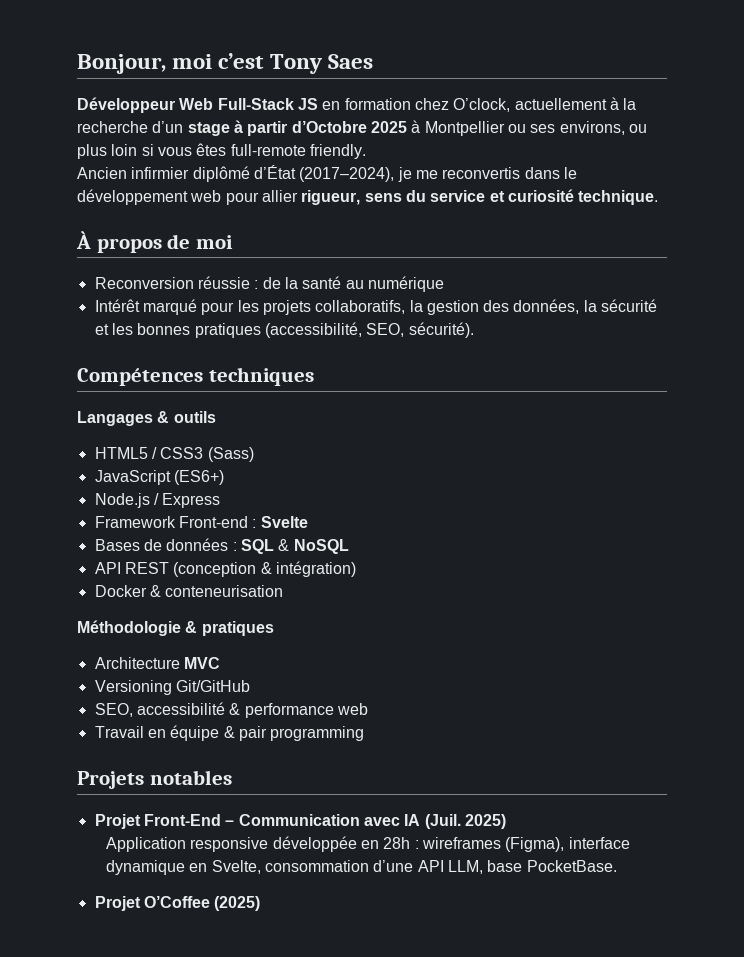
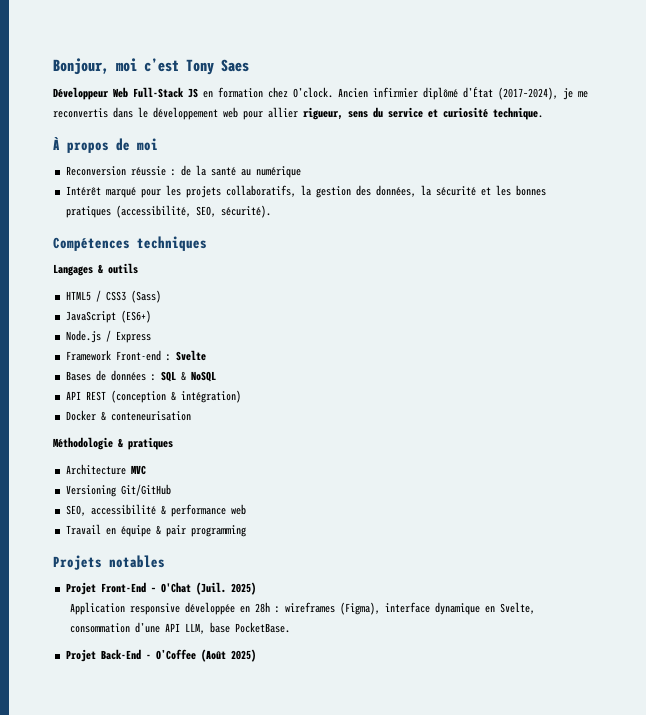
[453,97,637,112] [77,120,647,136] [77,143,366,159] O’clock, actuellement à la recherche d’un stage à partir d’Octobre 2025 à Montpellier ou ses environs, ou plus loin si vous êtes full-remote friendly. // -> [293,87,333,98] O’clock.
[238,814,421,826] Communication avec IA -> [160,582,191,593] O'Chat
[143,896,261,911] O’Coffee (2025) -> [100,649,256,662] Back-End - O’Coffee (Août 2025)

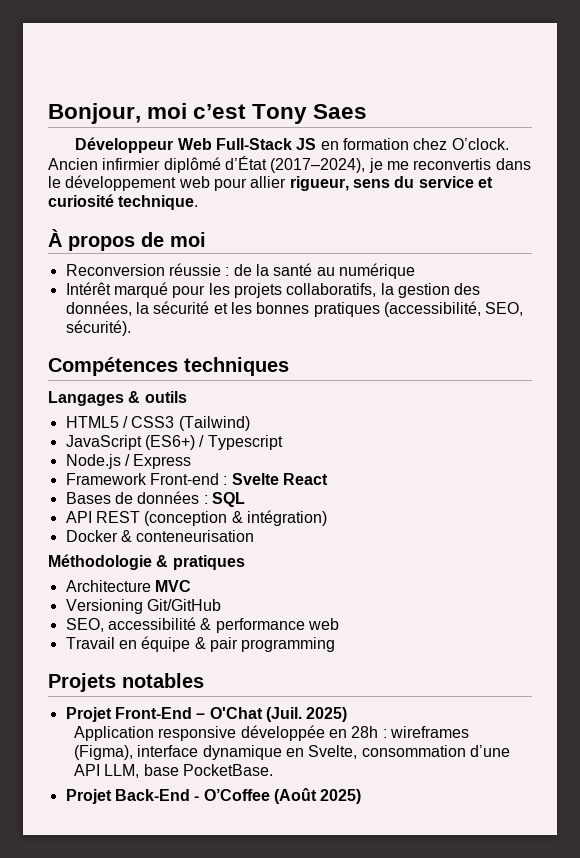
[130,290,161,303] (Sass) -> [178,416,250,431] (Tailwind)
(151, 316) none -> [199,435,283,450] / Typescript
(206, 355) none -> [282,473,328,485] React
[180,371,216,382] & NoSQL -> (245, 499) none

